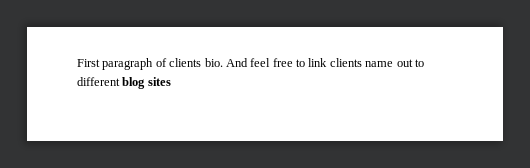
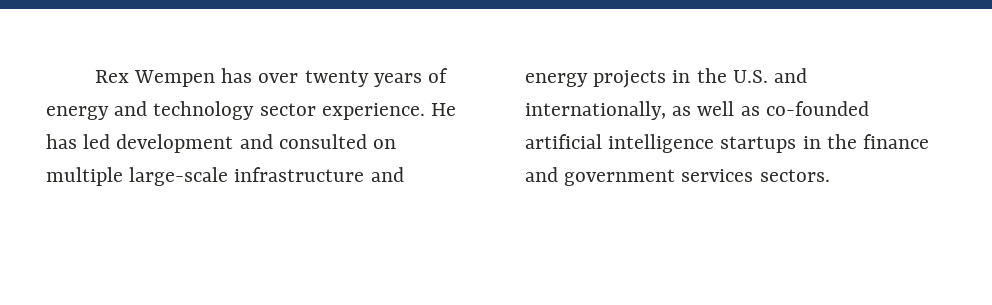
[77,58,424,70] [77,77,171,89] First paragraph of clients bio. And feel free to link clients name out to different blog sites -> [94,68,449,87] [46,101,457,120] [46,134,397,153] [46,167,404,186] [525,68,808,88] [525,101,869,120] [525,134,930,153] [525,167,830,186] Rex Wempen has over twenty years of energy and technology sector experience. He has led development and consulted on multiple large-scale infrastructure and energy projects in the U.S. and internationally, as well as co-founded artificial intelligence startups in the finance and government services sectors.

